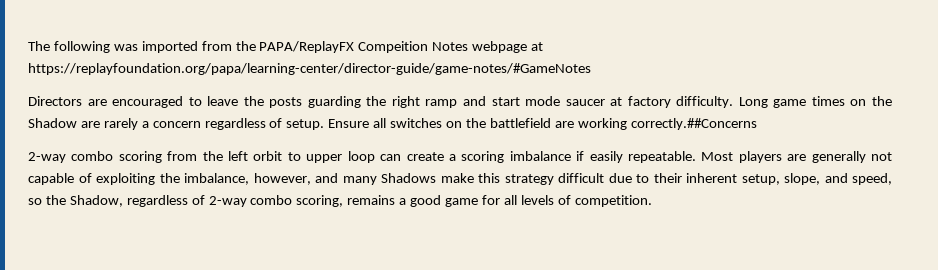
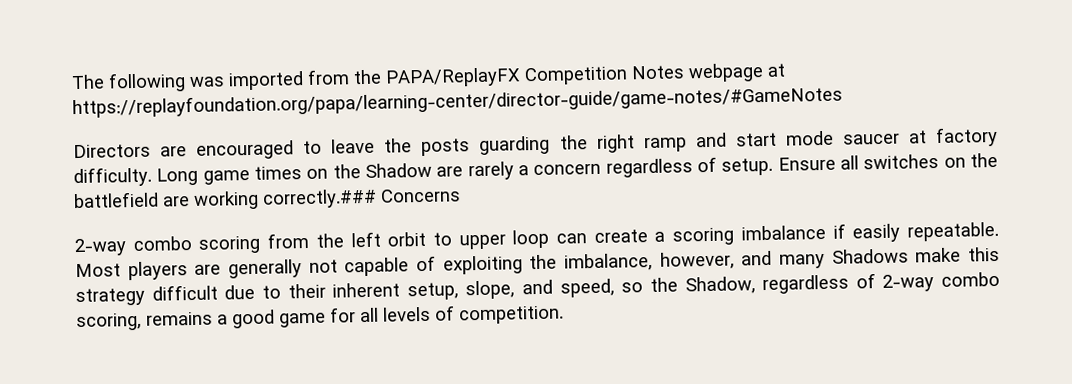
[358,41,429,53] Compeition -> [524,66,628,86] Competition
[630,118,757,130] correctly.##Concerns -> [262,188,461,209] correctly.### Concerns

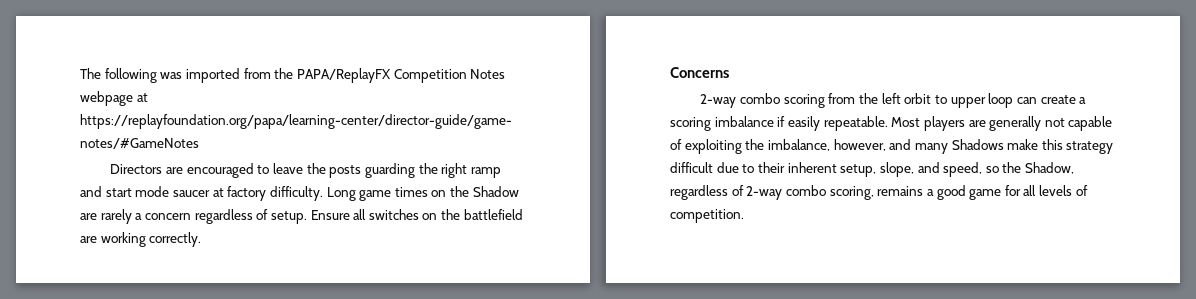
[262,188,377,209] correctly.### -> [149,232,202,247] correctly. //

